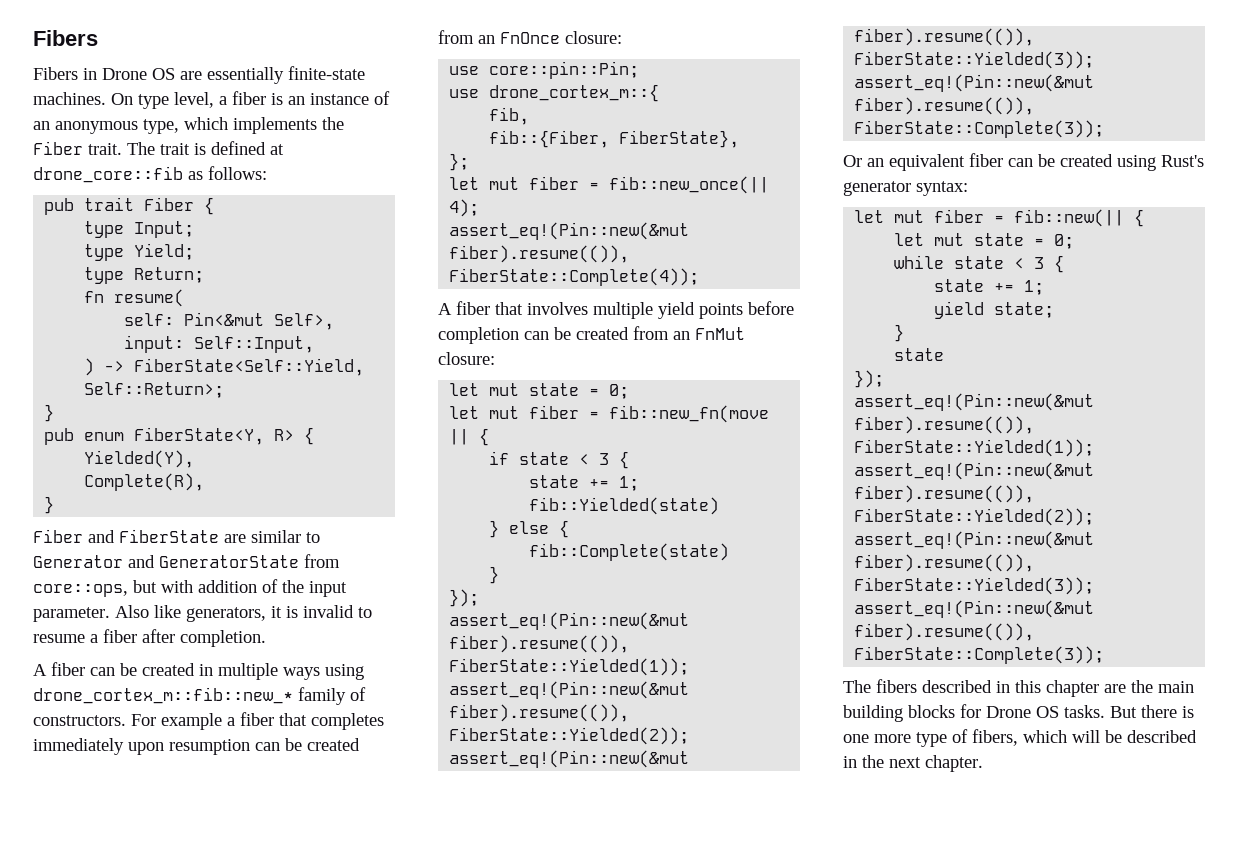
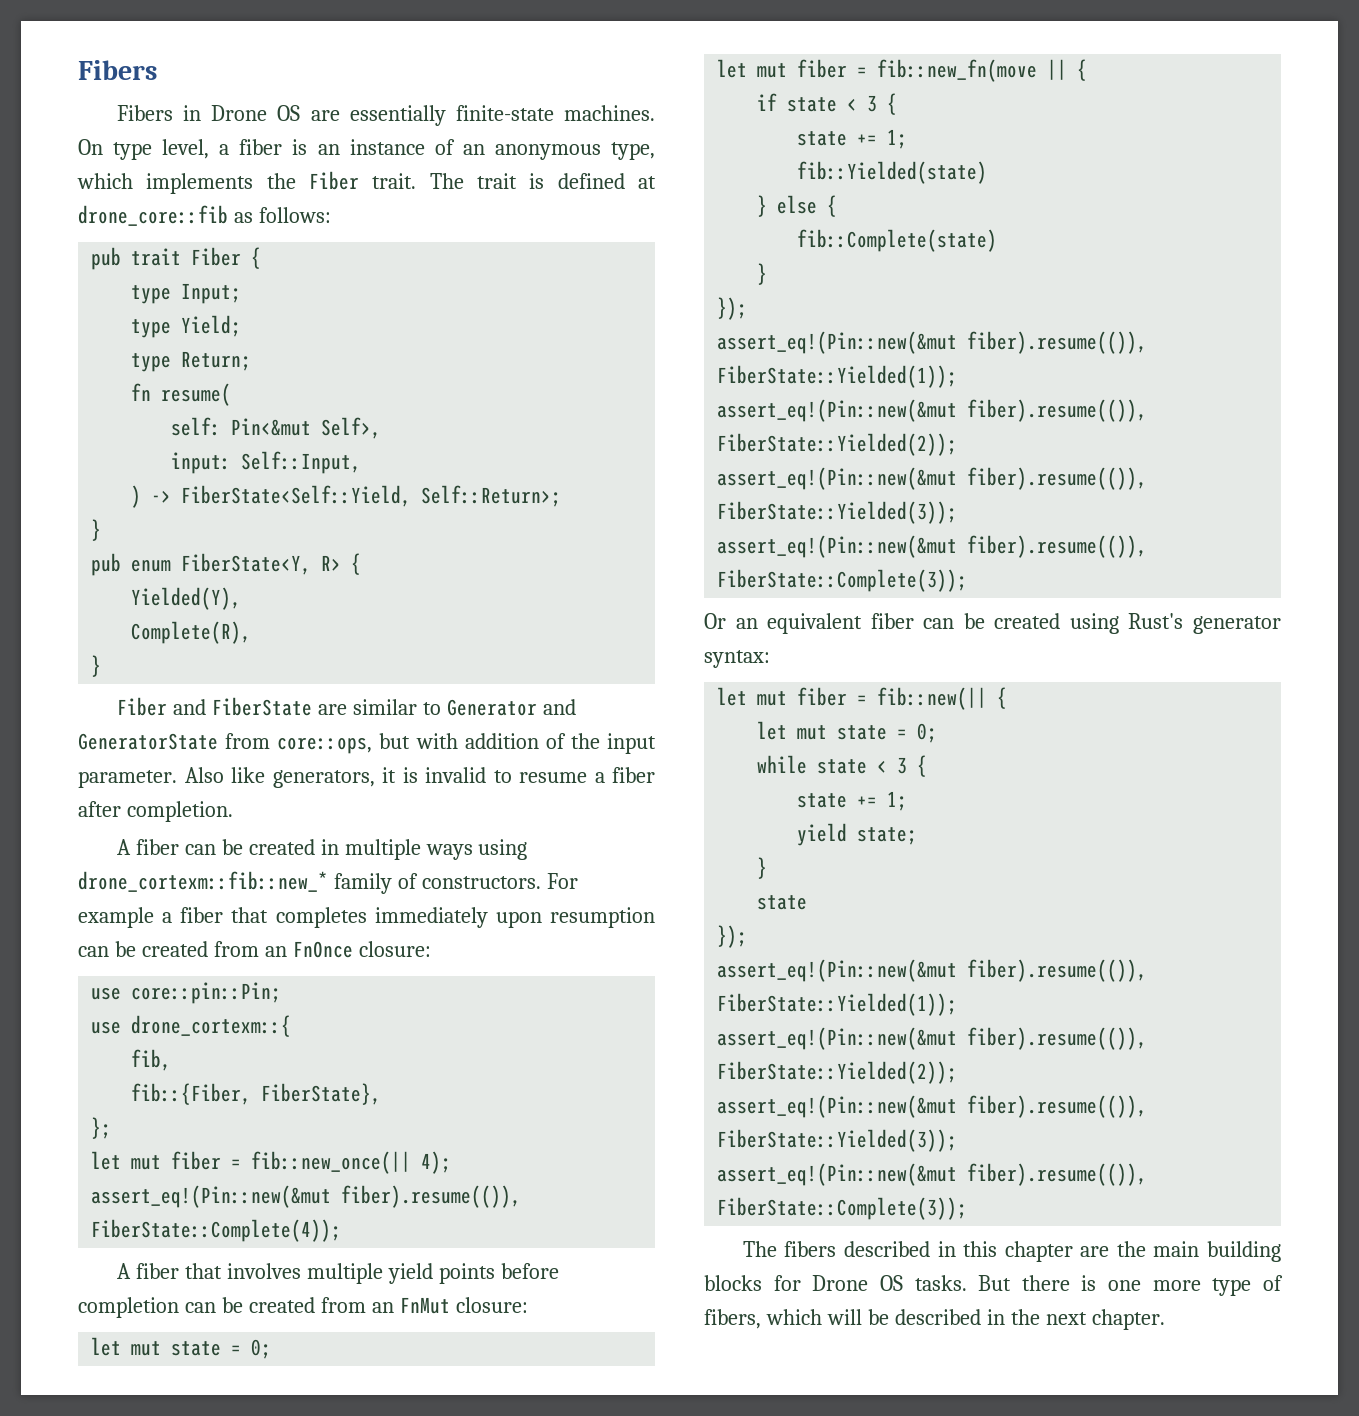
[33,687,293,704] drone_cortex_m::fib::new_* -> [78,871,328,892] drone_cortexm::fib::new_*
[489,84,660,102] drone_cortex_m::{ -> [131,1015,292,1037] drone_cortexm::{

